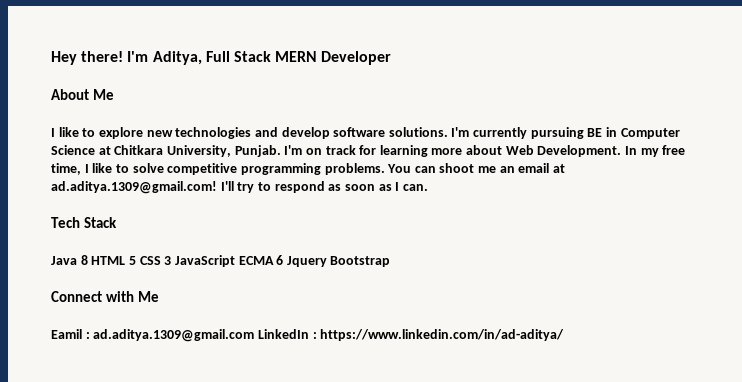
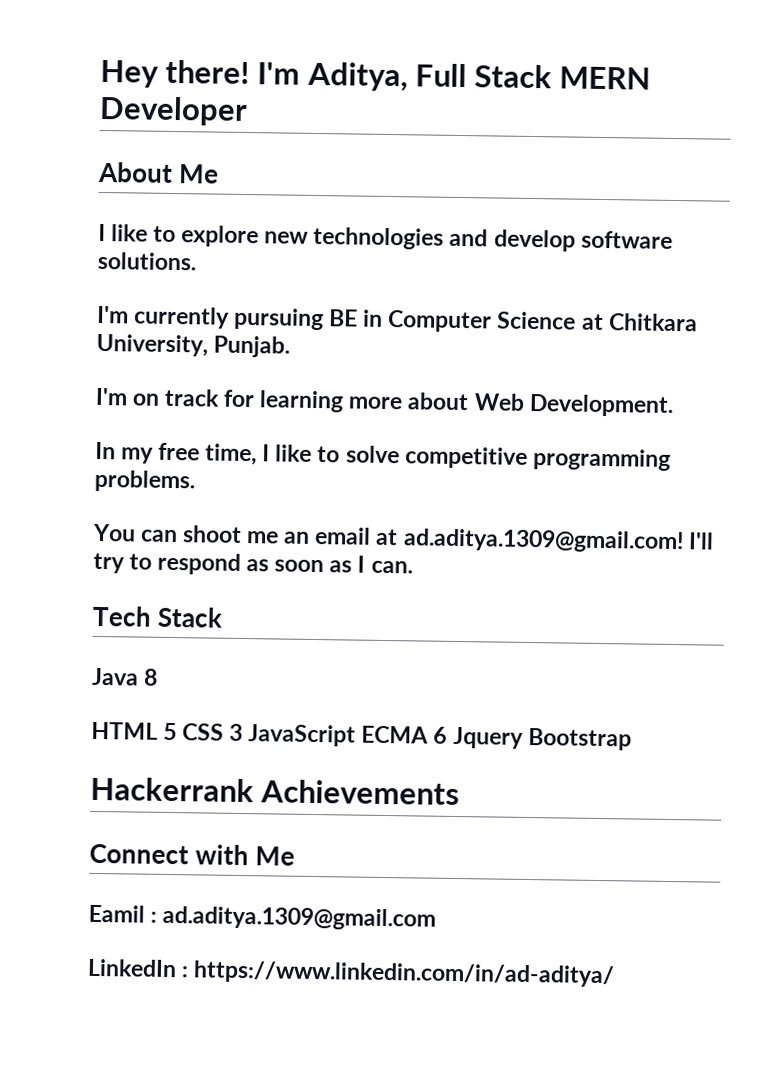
(448, 132) none -> (197, 261) //
(281, 151) none -> (291, 346) //
(622, 151) none -> (674, 405) //
(385, 169) none -> (195, 481) //
(88, 260) none -> (159, 677) //
(391, 261) none -> [90,776,461,806] // Hackerrank Achievements
(255, 335) none -> (437, 918) //

